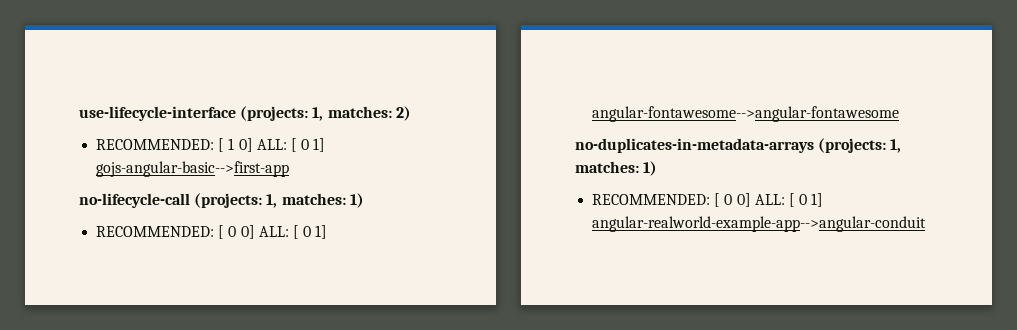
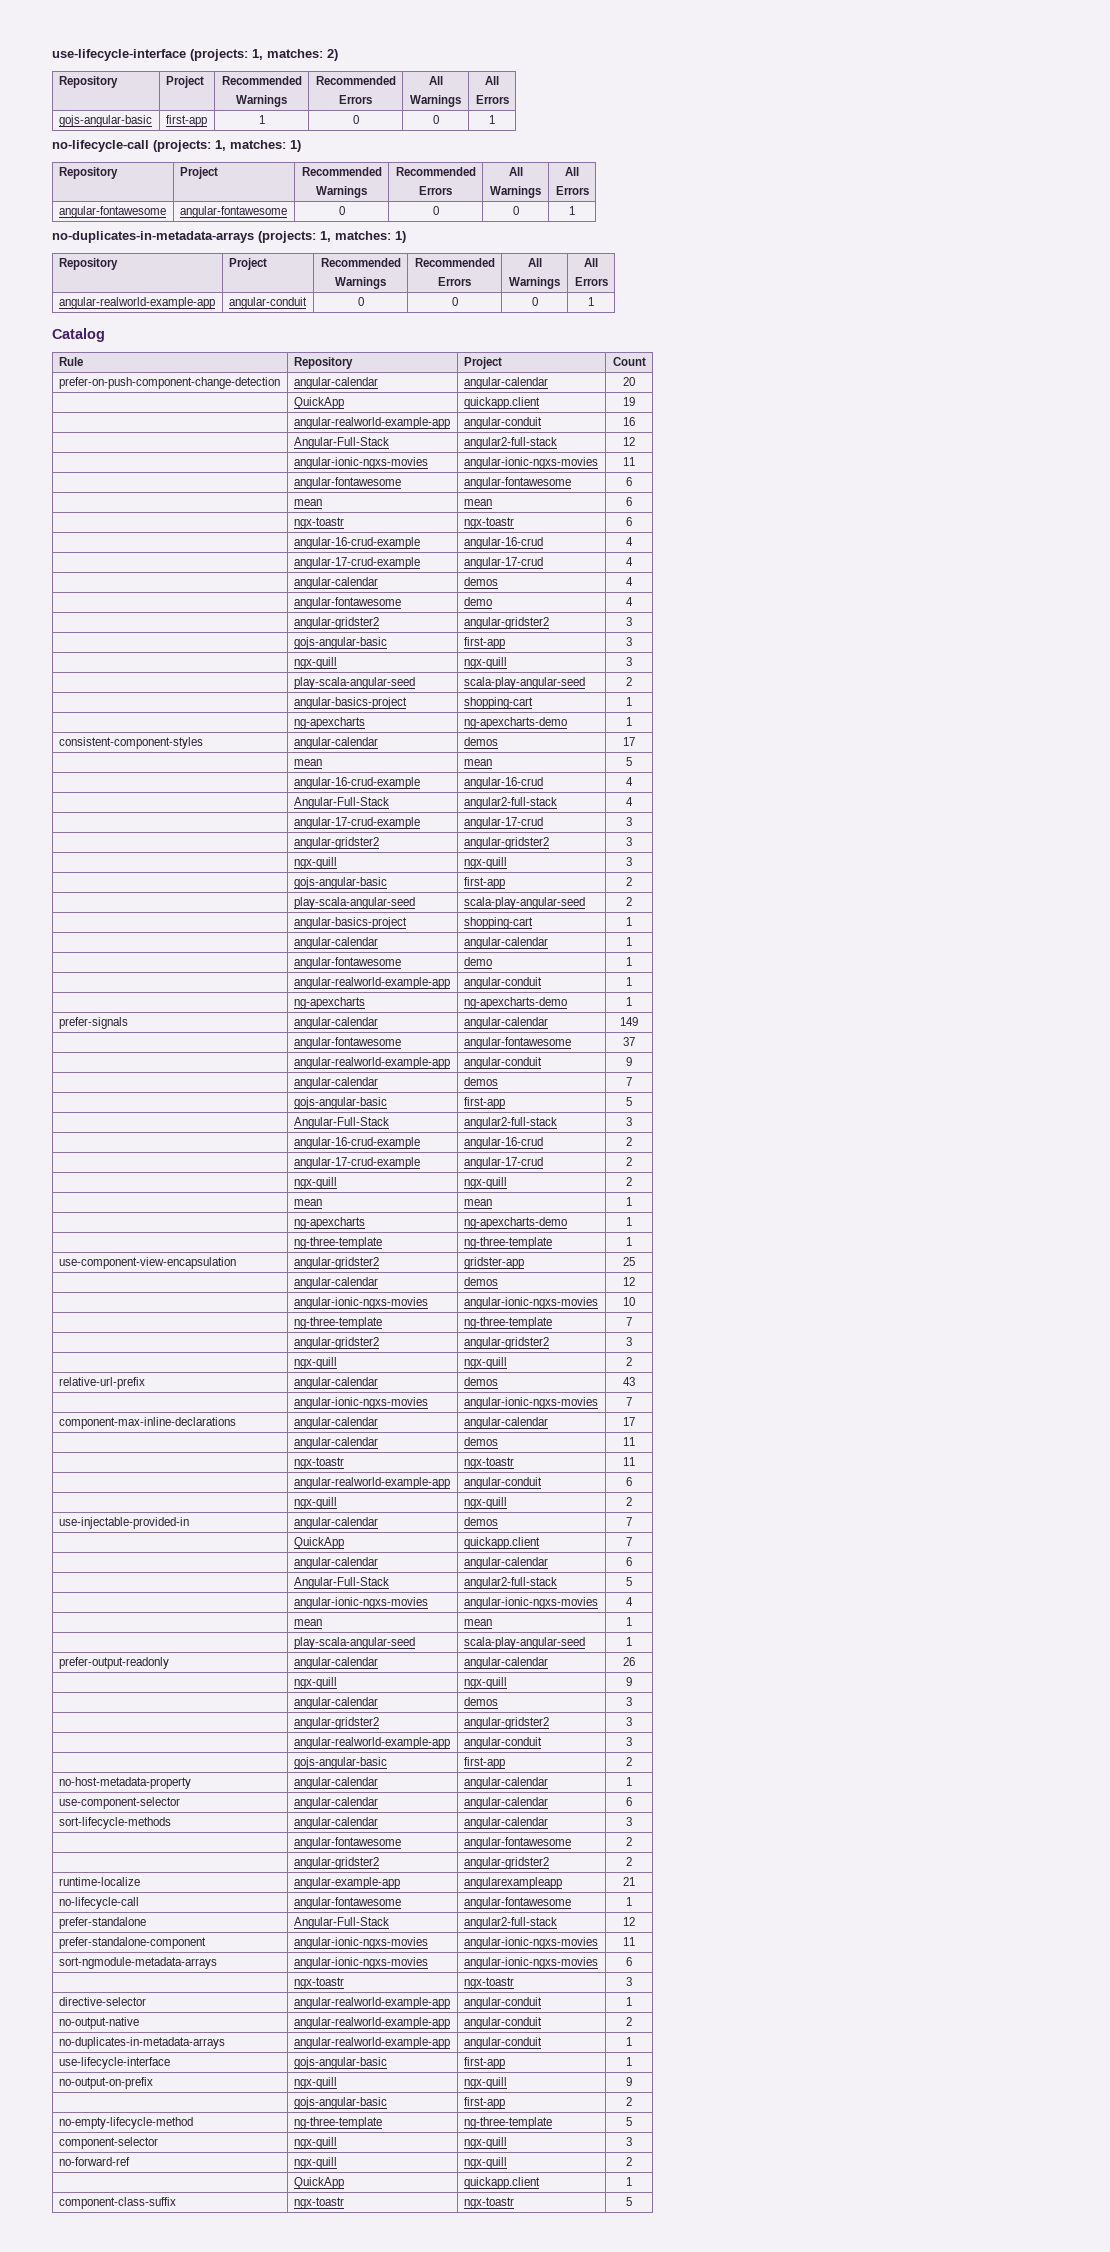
[96,138,326,152] [96,161,290,177] // RECOMMENDED: [ 1 0] ALL: [ 0 1] gojs-angular-basic-->first-app -> [58,76,118,88] [165,76,204,88] [221,76,302,85] [236,95,287,107] [315,76,396,85] [339,95,372,104] [428,76,443,85] [410,95,461,107] [485,76,499,85] [475,95,509,104] [58,115,152,127] [165,115,207,127] [258,115,265,124] [352,115,359,124] [432,115,439,124] [489,115,495,124] // Repository | Project | Recommended // Warnings | Recommended // Errors | All // Warnings | All // Errors // gojs-angular-basic | first-app | 1 | 0 | 0 | 1
[96,225,328,239] [592,106,900,122] // RECOMMENDED: [ 0 0] ALL: [ 0 1] angular-fontawesome-->angular-fontawesome -> [58,167,118,179] [179,167,218,179] [301,167,382,176] [316,186,367,198] [395,167,476,176] [419,186,452,195] [508,167,523,176] [490,186,541,198] [565,167,579,176] [555,186,589,195] [58,206,166,218] [179,206,287,218] [338,206,345,215] [432,206,439,215] [512,206,519,215] [569,206,575,215] // Repository | Project | Recommended // Warnings | Recommended // Errors | All // Warnings | All // Errors // angular-fontawesome | angular-fontawesome | 0 | 0 | 0 | 1
[592,193,824,207] [592,216,927,232] // RECOMMENDED: [ 0 0] ALL: [ 0 1] angular-realworld-example-app-->angular-conduit -> [58,258,118,270] [228,258,267,270] [320,258,401,267] [335,277,386,289] [414,258,495,267] [438,277,471,286] [527,258,542,267] [509,277,560,289] [584,258,598,267] [574,277,608,286] [58,297,215,309] [228,297,307,309] [357,297,364,306] [451,297,458,306] [531,297,538,306] [588,297,594,306] [52,328,105,342] [58,357,83,366] [293,357,353,369] [463,357,502,369] [612,357,646,366] [58,377,280,389] [293,377,378,389] [463,377,548,389] [623,377,635,386] [293,397,344,409] [463,397,540,409] [623,397,635,406] [293,417,450,429] [463,417,542,429] [623,417,635,426] [293,437,389,449] [463,437,557,449] [623,437,635,446] [293,457,428,469] [463,457,598,469] [623,457,635,466] [293,477,401,489] [463,477,571,489] [626,477,632,486] [293,499,322,506] [463,499,492,506] [626,497,632,506] [293,517,344,529] [463,517,514,529] [626,517,632,526] [293,537,420,549] [463,537,543,549] [626,537,633,546] [293,557,420,569] [463,557,543,569] [626,557,633,566] [293,577,378,589] [463,577,498,586] [626,577,633,586] [293,597,401,609] [463,597,492,606] [626,597,633,606] [293,617,379,629] [463,617,549,629] [626,617,632,626] [293,637,387,649] [463,637,505,649] [626,637,632,646] [293,657,337,669] [463,657,507,669] [626,657,632,666] [293,677,415,689] [463,677,585,689] [626,677,632,686] [293,697,407,709] [463,697,533,709] [626,697,632,706] [293,717,365,729] [463,717,567,729] [626,717,632,726] [58,737,203,749] [293,737,378,749] [463,737,498,746] [623,737,635,746] [293,759,322,766] [463,759,492,766] [626,757,632,766] [293,777,420,789] [463,777,543,789] [626,777,633,786] [293,797,389,809] [463,797,557,809] [626,797,633,806] [293,817,420,829] [463,817,543,829] [626,817,632,826] [293,837,379,849] [463,837,549,849] [626,837,632,846] [293,857,337,869] [463,857,507,869] [626,857,632,866] [293,877,387,889] [463,877,505,889] [626,877,632,886] [293,897,415,909] [463,897,585,909] [626,897,632,906] [293,917,407,929] [463,917,533,929] [626,917,632,926] [293,937,378,949] [463,937,548,949] [626,937,632,946] [293,957,401,969] [463,957,492,966] [626,957,632,966] [293,977,450,989] [463,977,542,989] [626,977,632,986] [293,997,365,1009] [463,997,567,1009] [626,997,632,1006] [58,1017,128,1029] [293,1017,378,1029] [463,1017,548,1029] [620,1017,638,1026] [293,1037,401,1049] [463,1037,571,1049] [623,1037,635,1046] [293,1057,450,1069] [463,1057,542,1069] [626,1057,632,1066] [293,1077,378,1089] [463,1077,498,1086] [626,1077,632,1086] [293,1097,387,1109] [463,1097,505,1109] [626,1097,632,1106] [293,1117,389,1129] [463,1117,557,1129] [626,1117,632,1126] [293,1137,420,1149] [463,1137,543,1149] [626,1137,632,1146] [293,1157,420,1169] [463,1157,543,1169] [626,1157,632,1166] [293,1177,337,1189] [463,1177,507,1189] [626,1177,632,1186] [293,1199,322,1206] [463,1199,492,1206] [626,1197,632,1206] [293,1217,365,1229] [463,1217,567,1229] [626,1217,632,1226] [293,1237,382,1249] [463,1237,552,1249] [626,1237,632,1246] [58,1257,236,1269] [293,1257,379,1269] [463,1257,524,1269] [623,1257,635,1266] [293,1277,378,1289] [463,1277,498,1286] [623,1277,635,1286] [293,1297,428,1309] [463,1297,598,1309] [623,1297,635,1306] [293,1317,382,1329] [463,1317,552,1329] [626,1317,632,1326] [293,1337,379,1349] [463,1337,549,1349] [626,1337,632,1346] [293,1357,337,1369] [463,1357,507,1369] [626,1357,632,1366] [58,1377,145,1389] [293,1377,378,1389] [463,1377,498,1386] [623,1377,635,1386] [293,1397,428,1409] [463,1397,598,1409] [626,1397,632,1406] [58,1417,236,1429] [293,1417,378,1429] [463,1417,548,1429] [623,1417,635,1426] [293,1437,378,1449] [463,1437,498,1446] [623,1437,635,1446] [293,1457,344,1469] [463,1457,514,1469] [623,1457,635,1466] [293,1477,450,1489] [463,1477,542,1489] [626,1477,632,1486] [293,1497,337,1509] [463,1497,507,1509] [626,1497,632,1506] [58,1517,189,1529] [293,1517,378,1529] [463,1517,498,1526] [626,1517,632,1526] [293,1537,344,1549] [463,1537,540,1549] [626,1537,632,1546] [293,1557,378,1569] [463,1557,548,1569] [626,1557,632,1566] [293,1577,389,1589] [463,1577,557,1589] [626,1577,632,1586] [293,1597,428,1609] [463,1597,598,1609] [626,1597,633,1606] [293,1619,322,1626] [463,1619,492,1626] [626,1617,632,1626] [293,1637,415,1649] [463,1637,585,1649] [626,1637,632,1646] [58,1657,169,1669] [293,1657,378,1669] [463,1657,548,1669] [623,1657,635,1666] [293,1677,337,1689] [463,1677,507,1689] [626,1677,632,1686] [293,1697,378,1709] [463,1697,498,1706] [626,1697,632,1706] [293,1717,379,1729] [463,1717,549,1729] [626,1717,632,1726] [293,1737,450,1749] [463,1737,542,1749] [626,1737,632,1746] [293,1757,387,1769] [463,1757,505,1769] [626,1757,632,1766] [58,1777,191,1789] [293,1777,378,1789] [463,1777,548,1789] [626,1777,632,1786] [58,1797,180,1809] [293,1797,378,1809] [463,1797,548,1809] [626,1797,632,1806] [58,1817,171,1829] [293,1817,378,1829] [463,1817,548,1829] [626,1817,632,1826] [293,1837,401,1849] [463,1837,571,1849] [626,1837,632,1846] [293,1857,379,1869] [463,1857,549,1869] [626,1857,632,1866] [58,1877,140,1886] [293,1877,400,1889] [463,1877,562,1889] [623,1877,635,1886] [58,1897,139,1909] [293,1897,401,1909] [463,1897,571,1909] [626,1897,632,1906] [58,1917,146,1929] [293,1917,389,1929] [463,1917,557,1929] [623,1917,635,1926] [58,1937,206,1949] [293,1937,428,1949] [463,1937,598,1949] [623,1937,635,1946] [58,1957,217,1969] [293,1957,428,1969] [463,1957,598,1969] [626,1957,632,1966] [293,1977,344,1989] [463,1977,514,1989] [626,1977,632,1986] [58,1997,146,2006] [293,1997,450,2009] [463,1997,542,2009] [626,1997,632,2006] [58,2017,139,2029] [293,2017,450,2029] [463,2017,542,2029] [626,2017,632,2026] [58,2037,225,2049] [293,2037,450,2049] [463,2037,542,2049] [626,2037,632,2046] [58,2057,170,2069] [293,2057,387,2069] [463,2057,505,2069] [626,2057,632,2066] [58,2077,153,2089] [293,2077,337,2089] [463,2077,507,2089] [626,2077,632,2086] [293,2097,387,2109] [463,2097,505,2109] [626,2097,632,2106] [58,2117,193,2129] [293,2117,382,2129] [463,2117,552,2129] [626,2117,632,2126] [58,2137,158,2149] [293,2137,337,2149] [463,2137,507,2149] [626,2137,632,2146] [58,2157,130,2166] [293,2157,337,2169] [463,2157,507,2169] [626,2157,632,2166] [293,2177,344,2189] [463,2177,540,2189] [626,2177,632,2186] [58,2197,176,2209] [293,2197,344,2209] [463,2197,514,2209] [626,2197,632,2206] // Repository | Project | Recommended // Warnings | Recommended // Errors | All // Warnings | All // Errors // angular-realworld-example-app | angular-conduit | 0 | 0 | 0 | 1 // Catalog // Rule | Repository | Project | Count // prefer-on-push-component-change-detection | angular-calendar | angular-calendar | 20 // | QuickApp | quickapp.client | 19 // | angular-realworld-example-app | angular-conduit | 16 // | Angular-Full-Stack | angular2-full-stack | 12 // | angular-ionic-ngxs-movies | angular-ionic-ngxs-movies | 11 // | angular-fontawesome | angular-fontawesome | 6 // | mean | mean | 6 // | ngx-toastr | ngx-toastr | 6 // | angular-16-crud-example | angular-16-crud | 4 // | angular-17-crud-example | angular-17-crud | 4 // | angular-calendar | demos | 4 // | angular-fontawesome | demo | 4 // | angular-gridster2 | angular-gridster2 | 3 // | gojs-angular-basic | first-app | 3 // | ngx-quill | ngx-quill | 3 // | play-scala-angular-seed | scala-play-angular-seed | 2 // | angular-basics-project | shopping-cart | 1 // | ng-apexcharts | ng-apexcharts-demo | 1 // consistent-component-styles | angular-calendar | demos | 17 // | mean | mean | 5 // | angular-16-crud-example | angular-16-crud | 4 // | Angular-Full-Stack | angular2-full-stack | 4 // | angular-17-crud-example | angular-17-crud | 3 // | angular-gridster2 | angular-gridster2 | 3 // | ngx-quill | ngx-quill | 3 // | gojs-angular-basic | first-app | 2 // | play-scala-angular-seed | scala-play-angular-seed | 2 // | angular-basics-project | shopping-cart | 1 // | angular-calendar | angular-calendar | 1 // | angular-fontawesome | demo | 1 // | angular-realworld-example-app | angular-conduit | 1 // | ng-apexcharts | ng-apexcharts-demo | 1 // prefer-signals | angular-calendar | angular-calendar | 149 // | angular-fontawesome | angular-fontawesome | 37 // | angular-realworld-example-app | angular-conduit | 9 // | angular-calendar | demos | 7 // | gojs-angular-basic | first-app | 5 // | Angular-Full-Stack | angular2-full-stack | 3 // | angular-16-crud-example | angular-16-crud | 2 // | angular-17-crud-example | angular-17-crud | 2 // | ngx-quill | ngx-quill | 2 // | mean | mean | 1 // | ng-apexcharts | ng-apexcharts-demo | 1 // | ng-three-template | ng-three-template | 1 // use-component-view-encapsulation | angular-gridster2 | gridster-app | 25 // | angular-calendar | demos | 12 // | angular-ionic-ngxs-movies | angular-ionic-ngxs-movies | 10 // | ng-three-template | ng-three-template | 7 // | angular-gridster2 | angular-gridster2 | 3 // | ngx-quill | ngx-quill | 2 // relative-url-prefix | angular-calendar | demos | 43 // | angular-ionic-ngxs-movies | angular-ionic-ngxs-movies | 7 // component-max-inline-declarations | angular-calendar | angular-calendar | 17 // | angular-calendar | demos | 11 // | ngx-toastr | ngx-toastr | 11 // | angular-realworld-example-app | angular-conduit | 6 // | ngx-quill | ngx-quill | 2 // use-injectable-provided-in | angular-calendar | demos | 7 // | QuickApp | quickapp.client | 7 // | angular-calendar | angular-calendar | 6 // | Angular-Full-Stack | angular2-full-stack | 5 // | angular-ionic-ngxs-movies | angular-ionic-ngxs-movies | 4 // | mean | mean | 1 // | play-scala-angular-seed | scala-play-angular-seed | 1 // prefer-output-readonly | angular-calendar | angular-calendar | 26 // | ngx-quill | ngx-quill | 9 // | angular-calendar | demos | 3 // | angular-gridster2 | angular-gridster2 | 3 // | angular-realworld-example-app | angular-conduit | 3 // | gojs-angular-basic | first-app | 2 // no-host-metadata-property | angular-calendar | angular-calendar | 1 // use-component-selector | angular-calendar | angular-calendar | 6 // sort-lifecycle-methods | angular-calendar | angular-calendar | 3 // | angular-fontawesome | angular-fontawesome | 2 // | angular-gridster2 | angular-gridster2 | 2 // runtime-localize | angular-example-app | angularexampleapp | 21 // no-lifecycle-call | angular-fontawesome | angular-fontawesome | 1 // prefer-standalone | Angular-Full-Stack | angular2-full-stack | 12 // prefer-standalone-component | angular-ionic-ngxs-movies | angular-ionic-ngxs-movies | 11 // sort-ngmodule-metadata-arrays | angular-ionic-ngxs-movies | angular-ionic-ngxs-movies | 6 // | ngx-toastr | ngx-toastr | 3 // directive-selector | angular-realworld-example-app | angular-conduit | 1 // no-output-native | angular-realworld-example-app | angular-conduit | 2 // no-duplicates-in-metadata-arrays | angular-realworld-example-app | angular-conduit | 1 // use-lifecycle-interface | gojs-angular-basic | first-app | 1 // no-output-on-prefix | ngx-quill | ngx-quill | 9 // | gojs-angular-basic | first-app | 2 // no-empty-lifecycle-method | ng-three-template | ng-three-template | 5 // component-selector | ngx-quill | ngx-quill | 3 // no-forward-ref | ngx-quill | ngx-quill | 2 // | QuickApp | quickapp.client | 1 // component-class-suffix | ngx-toastr | ngx-toastr | 5

